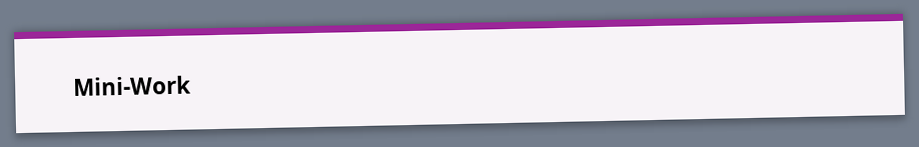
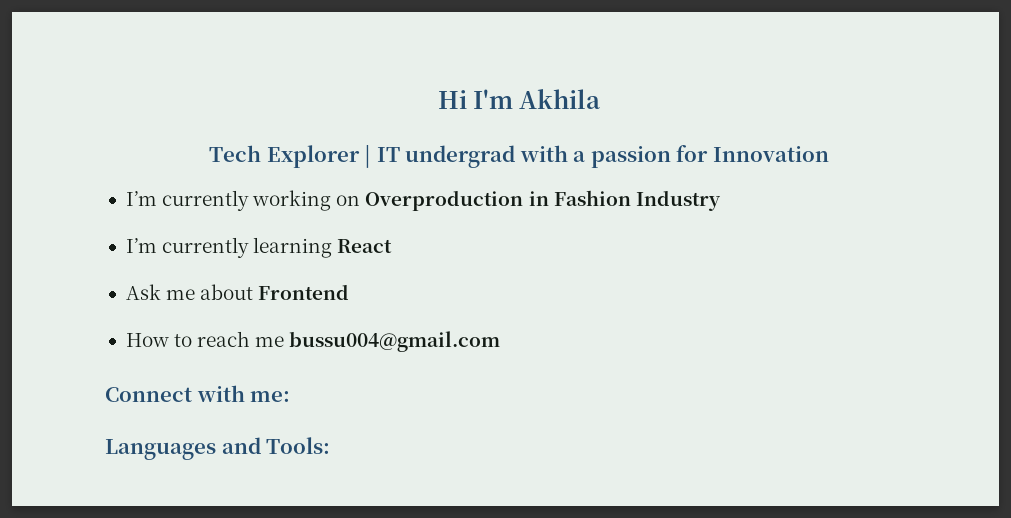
[73,75,191,96] Mini-Work -> [437,89,601,109] [209,145,829,168] [125,190,721,211] [125,237,393,258] [125,284,350,300] [125,331,501,352] [105,385,291,402] [105,437,331,460] Hi I'm Akhila // Tech Explorer | IT undergrad with a passion for Innovation // I’m currently working on Overproduction in Fashion Industry // I’m currently learning React // Ask me about Frontend // How to reach me bussu004@gmail.com // Connect with me: // Languages and Tools:

